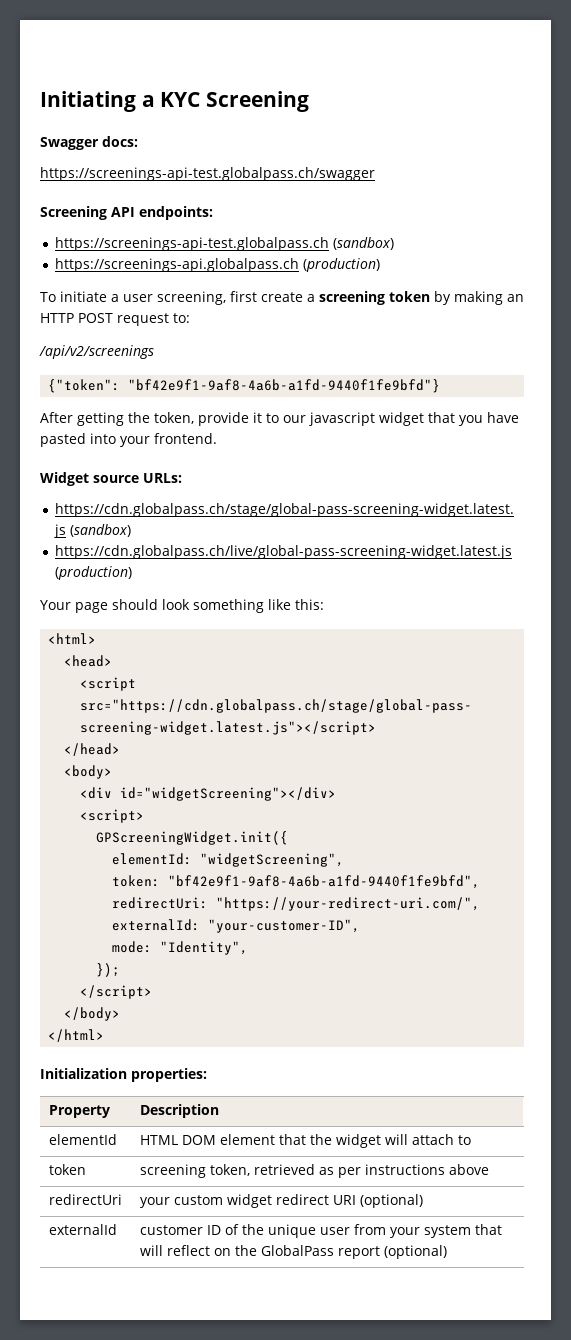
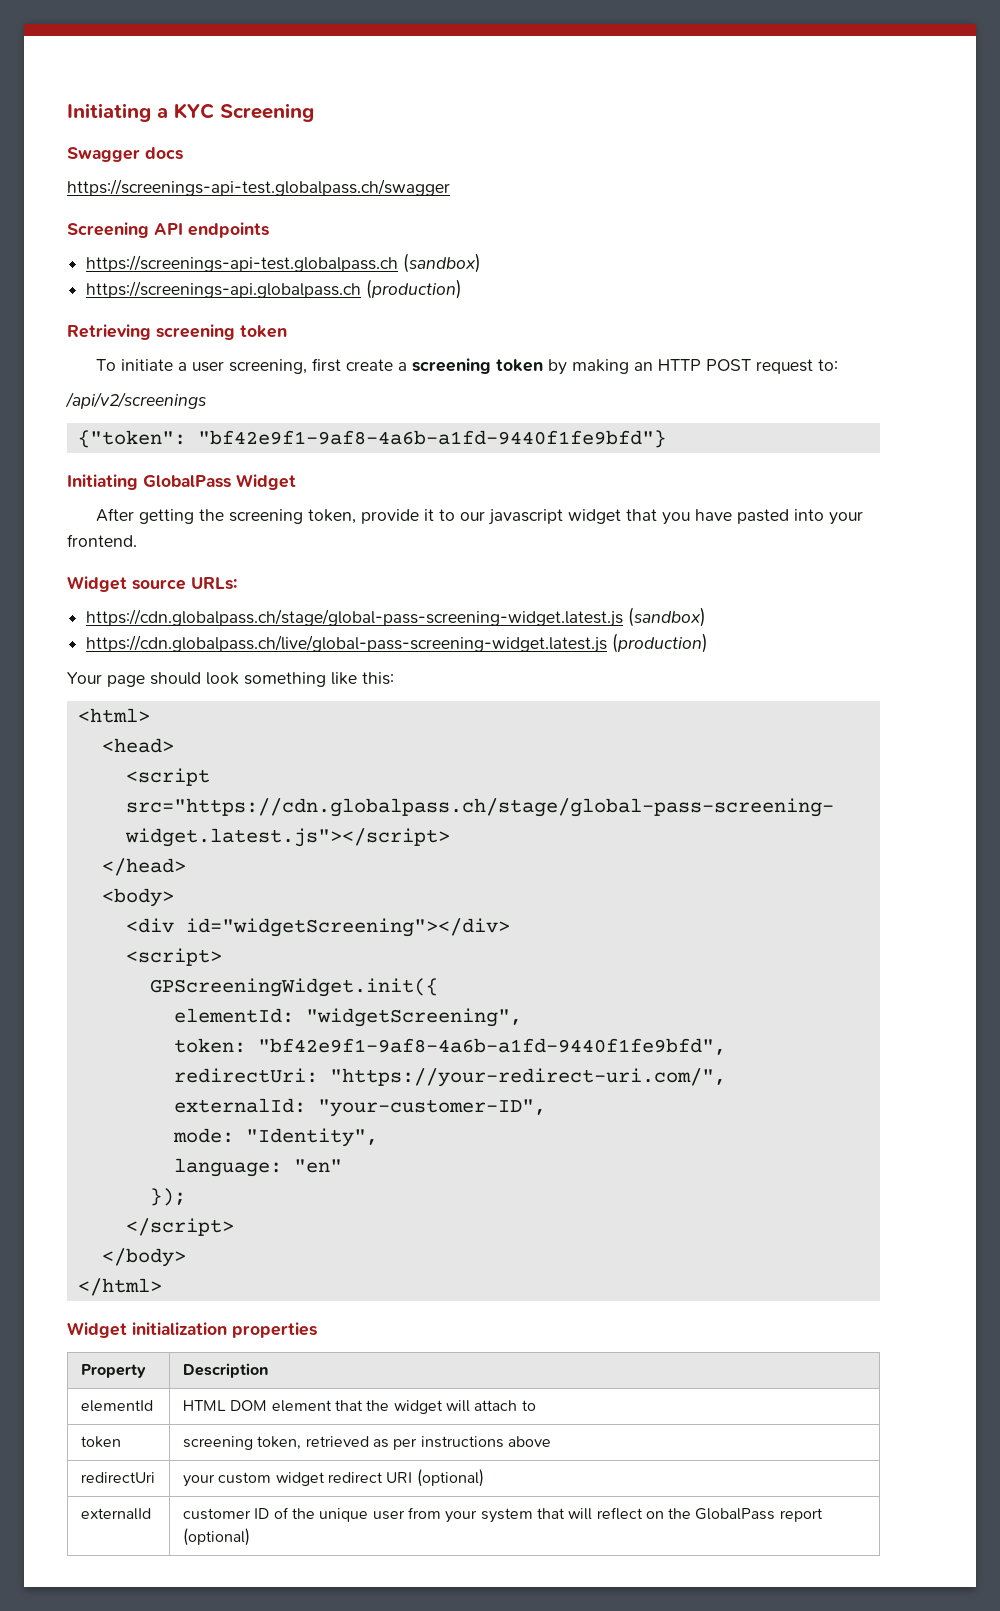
[102,136,138,147] docs: -> [145,147,183,160] docs
[139,206,213,220] endpoints: -> [188,222,269,238] endpoints
(380, 265) none -> [67,324,287,340] // Retrieving screening token
(441, 386) none -> [67,474,296,490] // Initiating GlobalPass Widget
(150, 417) none -> [228,509,303,524] screening
(249, 948) none -> [173,1158,342,1177] // language: "en"
[40,1068,207,1082] Initialization properties: -> [67,1322,317,1338] Widget initialization properties

